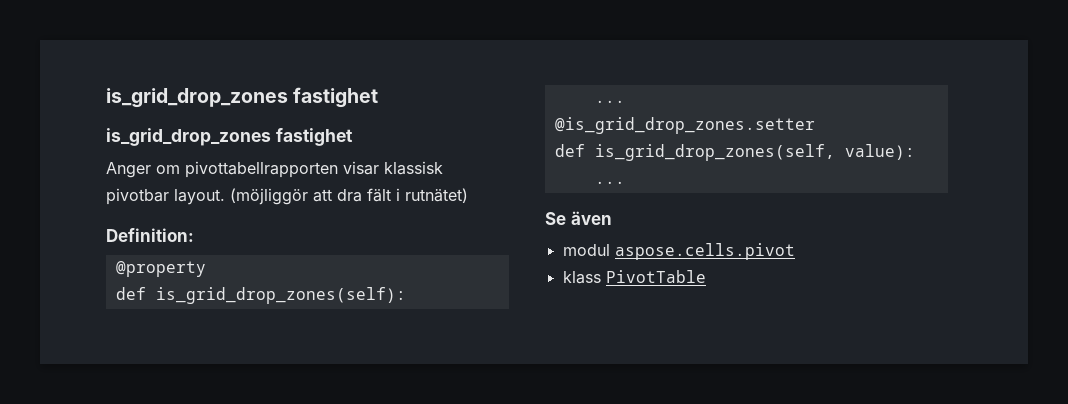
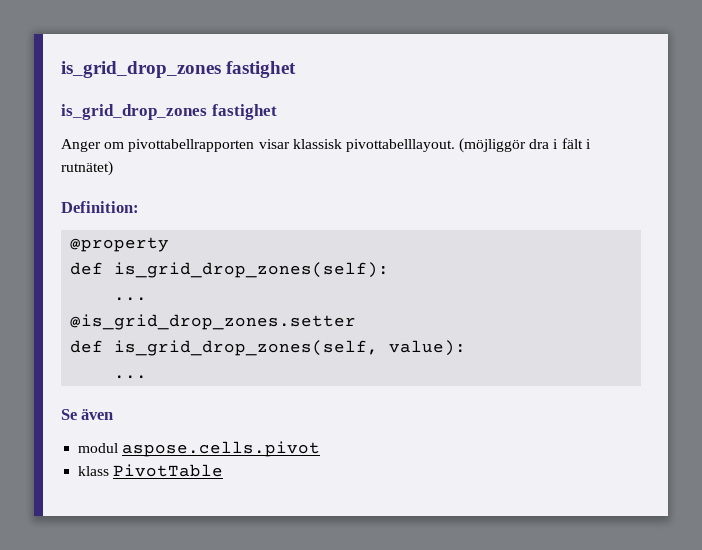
[106,188,362,205] pivotbar layout. (möjliggör att dra -> [345,138,559,153] pivottabelllayout. (möjliggör dra i

